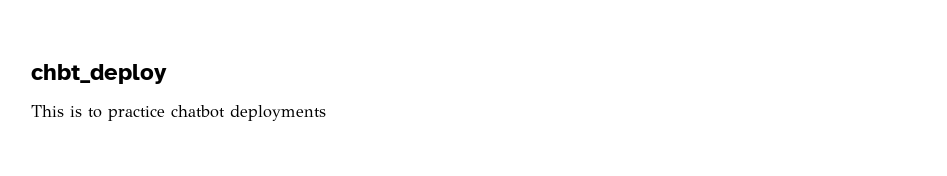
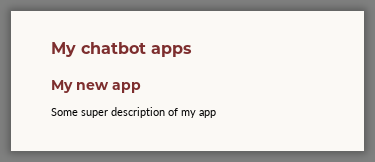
[31,64,167,84] [31,105,326,121] chbt_deploy // This is to practice chatbot deployments -> [51,42,192,57] [51,80,141,93] [51,107,216,118] My chatbot apps // My new app // Some super description of my app

